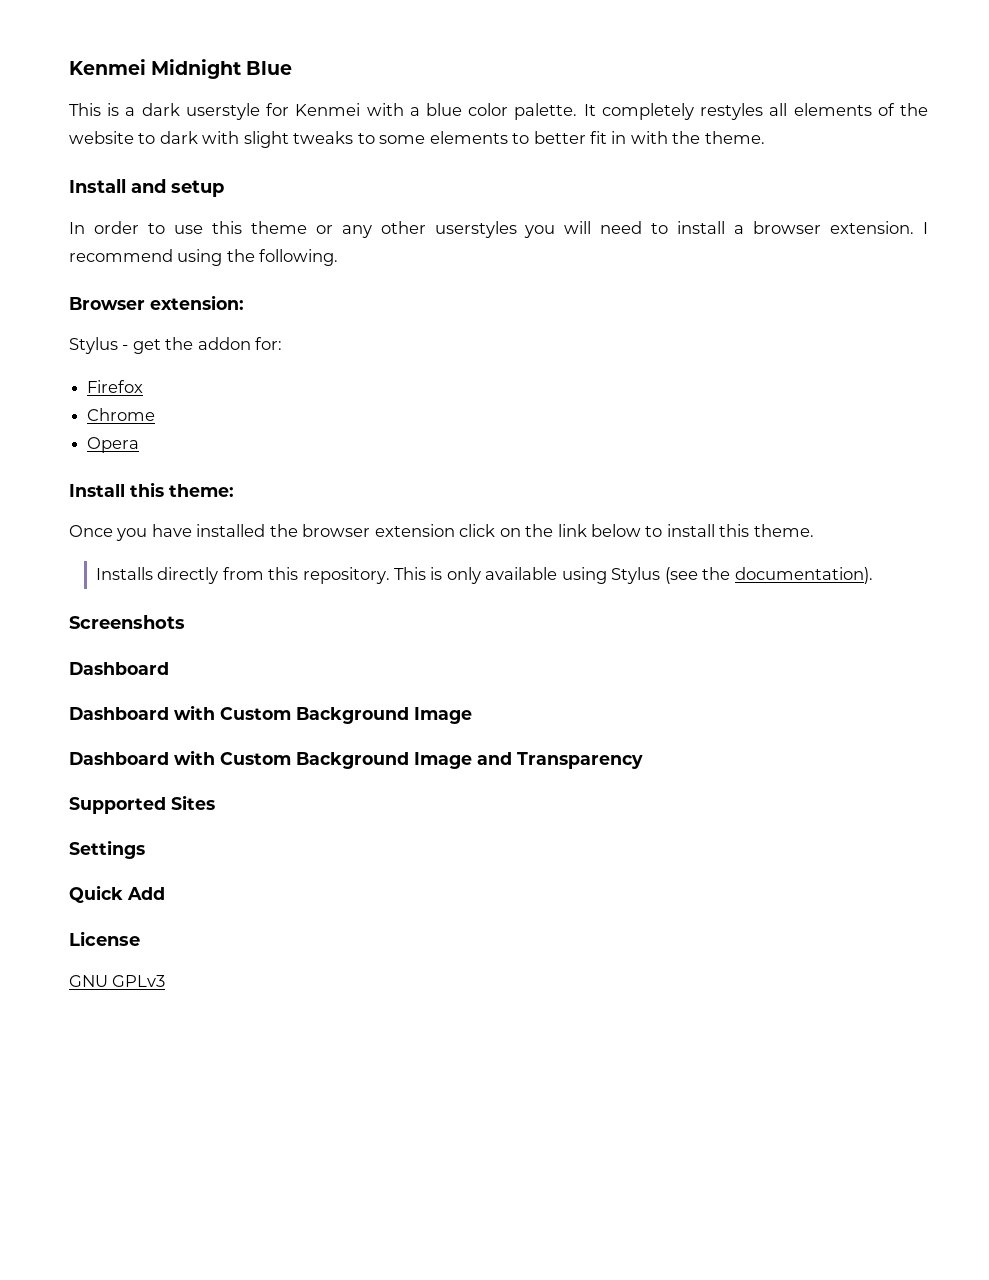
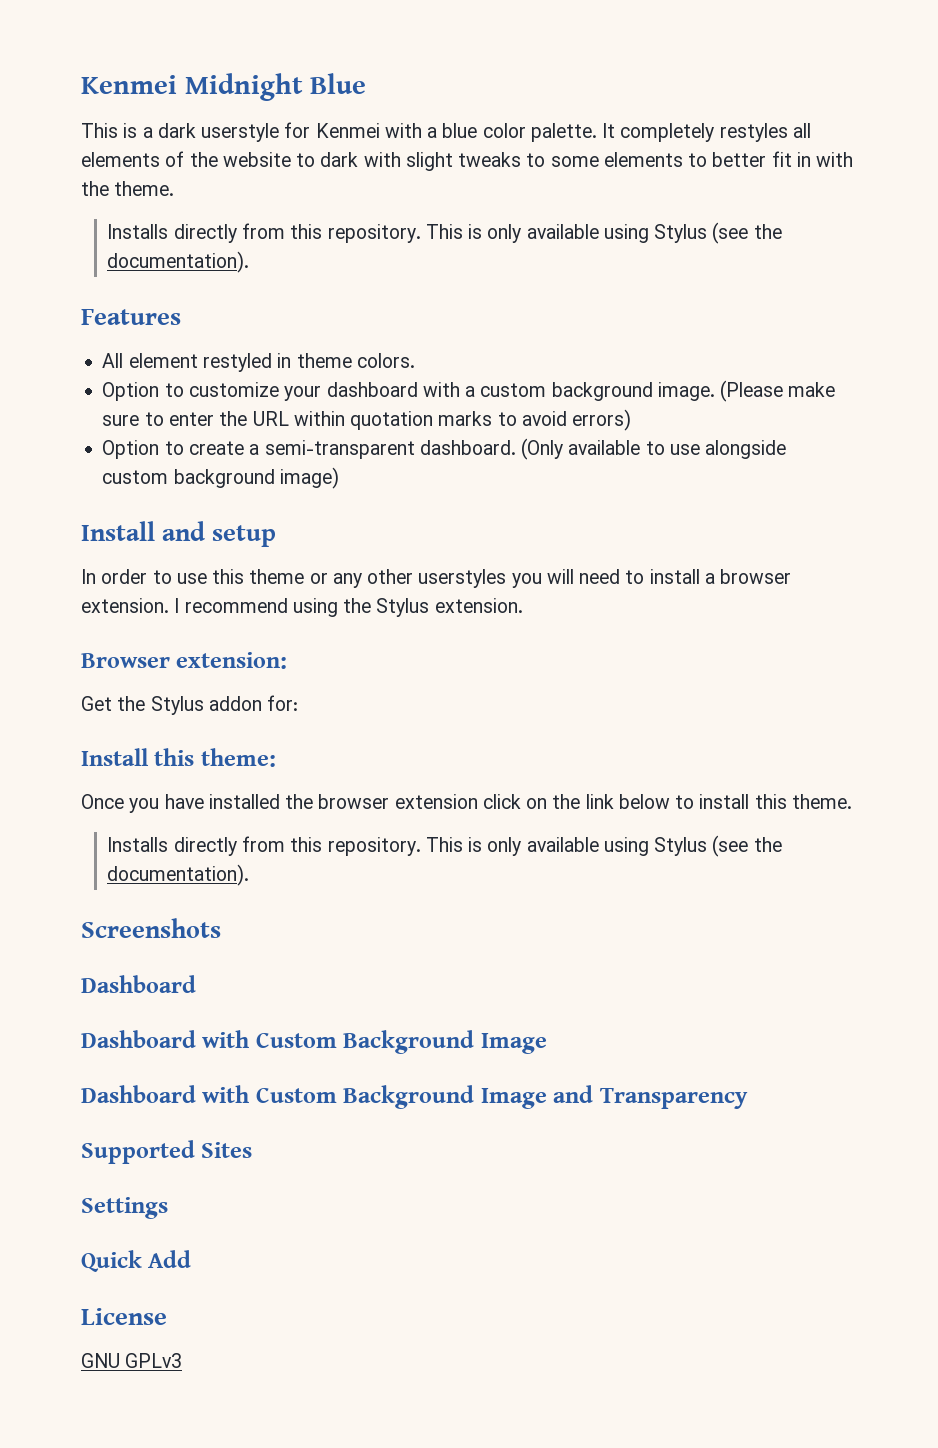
(765, 137) none -> [107,222,782,244] [107,251,250,273] [81,309,181,325] [102,353,415,372] [102,380,836,402] [102,409,632,431] [102,438,787,460] [102,467,339,489] // Installs directly from this repository. This is only available using Stylus (see the documentation). // Features // All element restyled in theme colors. // Option to customize your dashboard with a custom background image. (Please make sure to enter the URL within quotation marks to avoid errors) // Option to create a semi-transparent dashboard. (Only available to use alongside custom background image)
[259,249,339,266] following. -> [376,598,523,617] Stylus extension.
[69,337,194,354] Stylus - get the -> [81,696,204,715] Get the Stylus
[87,380,144,393] [87,408,156,421] [87,437,140,453] // Firefox // Chrome // Opera -> (299, 703) none

